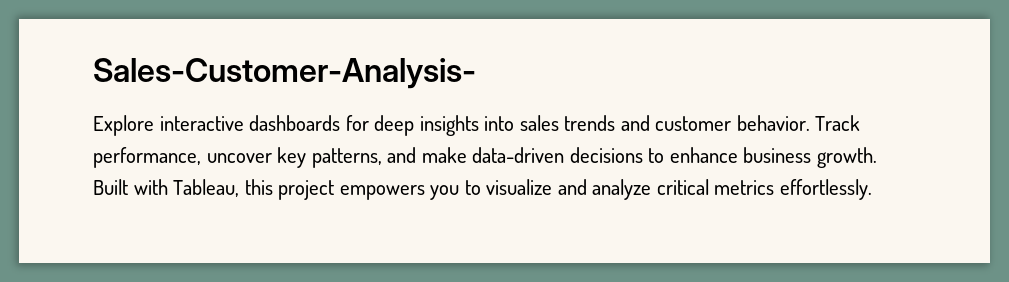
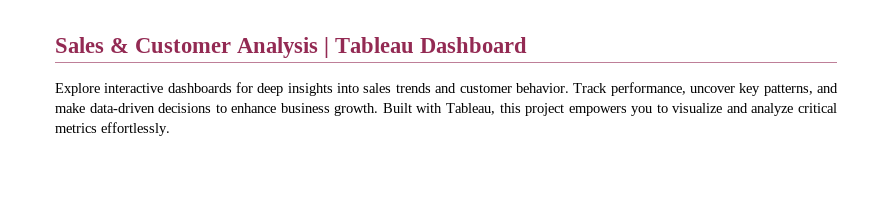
[93,58,476,89] Sales-Customer-Analysis- -> [55,37,528,58] Sales & Customer Analysis | Tableau Dashboard

